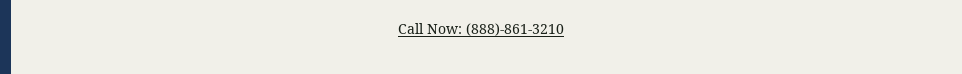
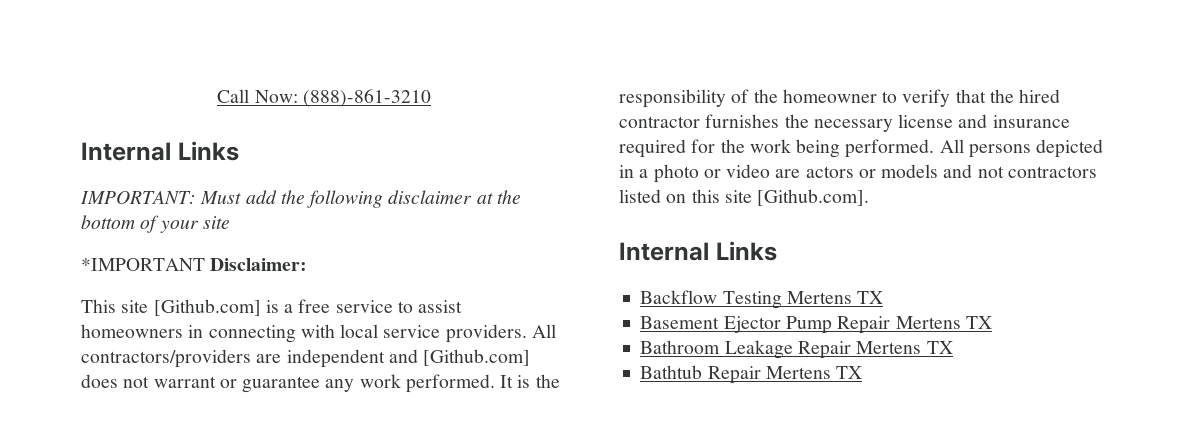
(564, 29) none -> [81,141,239,161] [80,190,521,208] [81,215,230,233] [81,258,308,271] [81,299,463,316] [81,324,556,343] [81,349,531,368] [81,374,560,393] [619,89,1061,108] [619,114,1070,132] [619,139,1104,158] [619,164,1097,183] [619,189,870,206] [619,241,777,261] [640,290,884,309] [640,316,992,334] [640,340,953,359] [640,365,863,384] // Internal Links // IMPORTANT: Must add the following disclaimer at the bottom of your site // *IMPORTANT Disclaimer: // This site [Github.com] is a free service to assist homeowners in connecting with local service providers. All contractors/providers are independent and [Github.com] does not warrant or guarantee any work performed. It is the responsibility of the homeowner to verify that the hired contractor furnishes the necessary license and insurance required for the work being performed. All persons depicted in a photo or video are actors or models and not contractors listed on this site [Github.com]. // Internal Links // Backflow Testing Mertens TX // Basement Ejector Pump Repair Mertens TX // Bathroom Leakage Repair Mertens TX // Bathtub Repair Mertens TX

